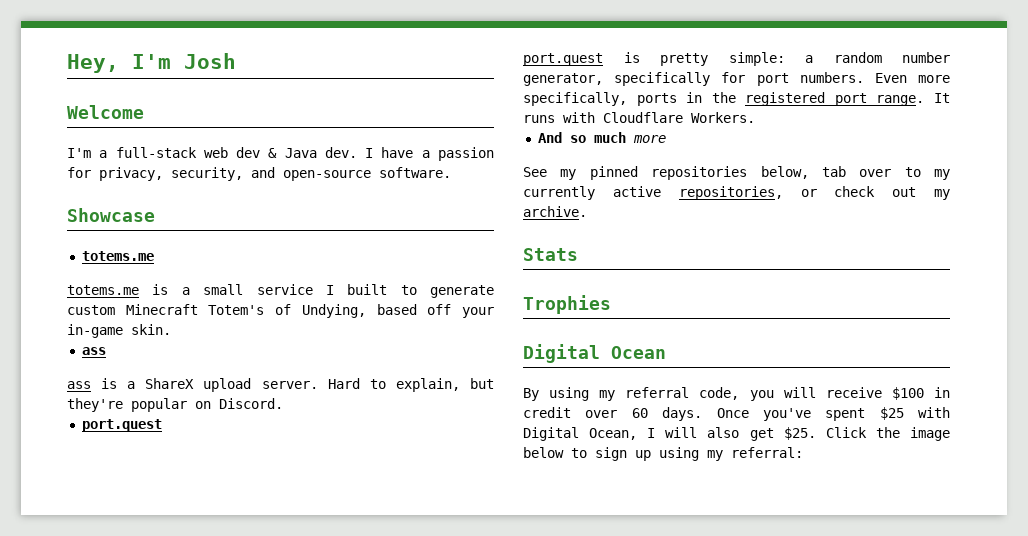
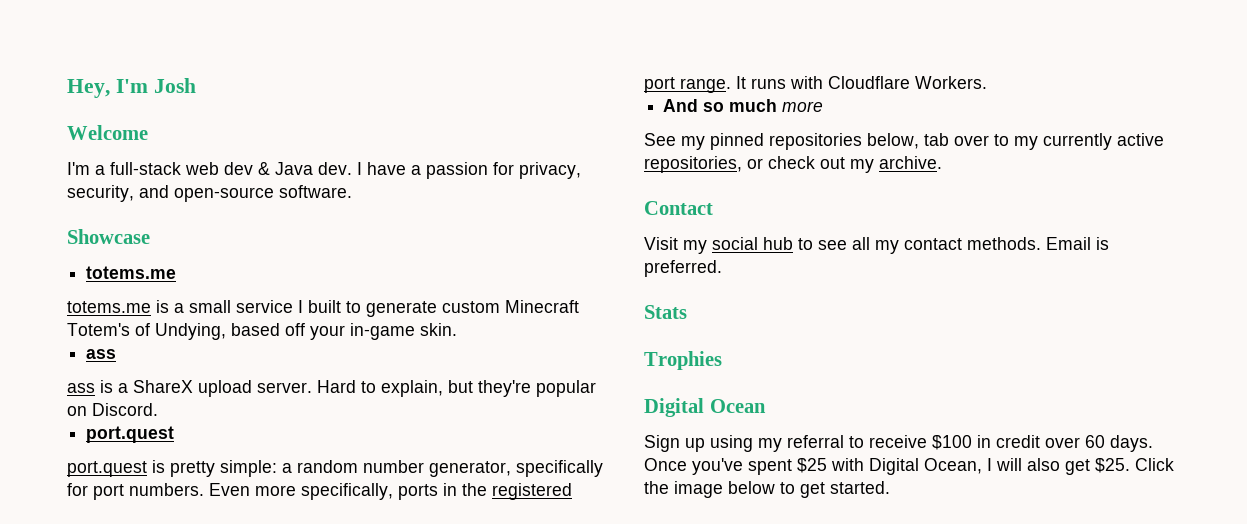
(587, 211) none -> [644,201,713,215] [644,237,1109,254] [644,260,722,277] // Contact // Visit my social hub to see all my contact methods. Email is preferred.
[523,388,539,401] By -> [644,435,705,452] Sign up
[699,387,816,401] code, you will -> [849,436,864,448] to
[595,447,803,461] sign up using my referral: -> [800,481,890,498] get started.

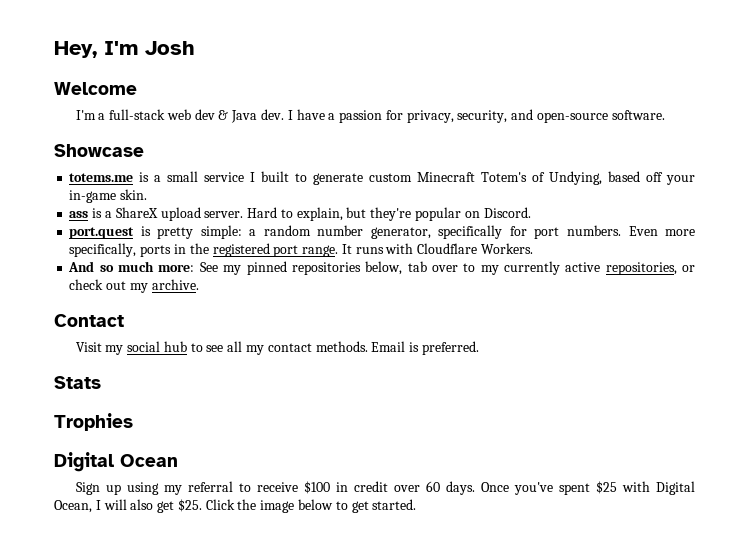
[67,301,151,313] // totems.me -> (134, 177) none
[67,383,95,393] // ass -> (89, 214) none
[67,461,147,477] // port.quest -> (135, 233) none
[782,101,824,112] more // -> [158,264,195,272] more:

